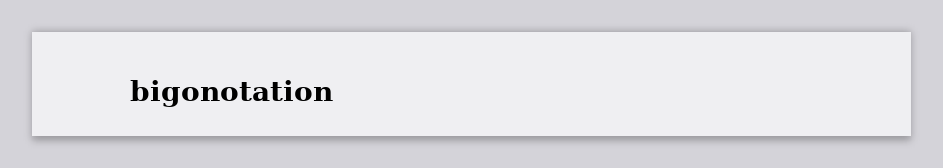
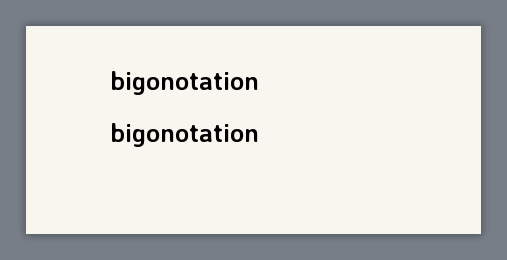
[130,80,333,107] bigonotation -> [110,71,259,95] [110,123,259,147] bigonotation // bigonotation

